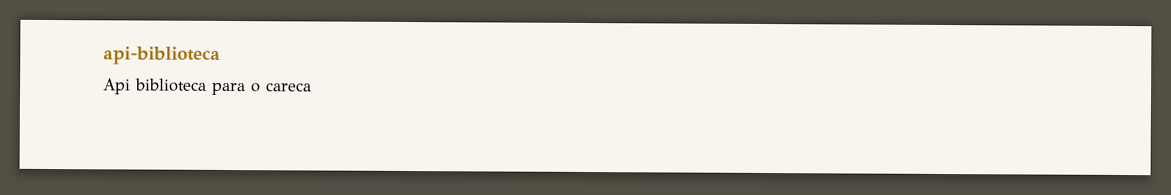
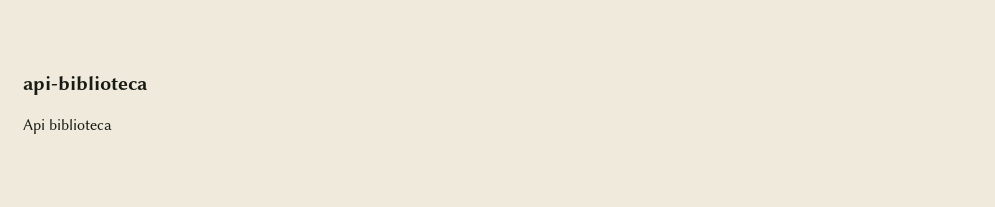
[212,82,312,96] para o careca -> (113, 124) none

